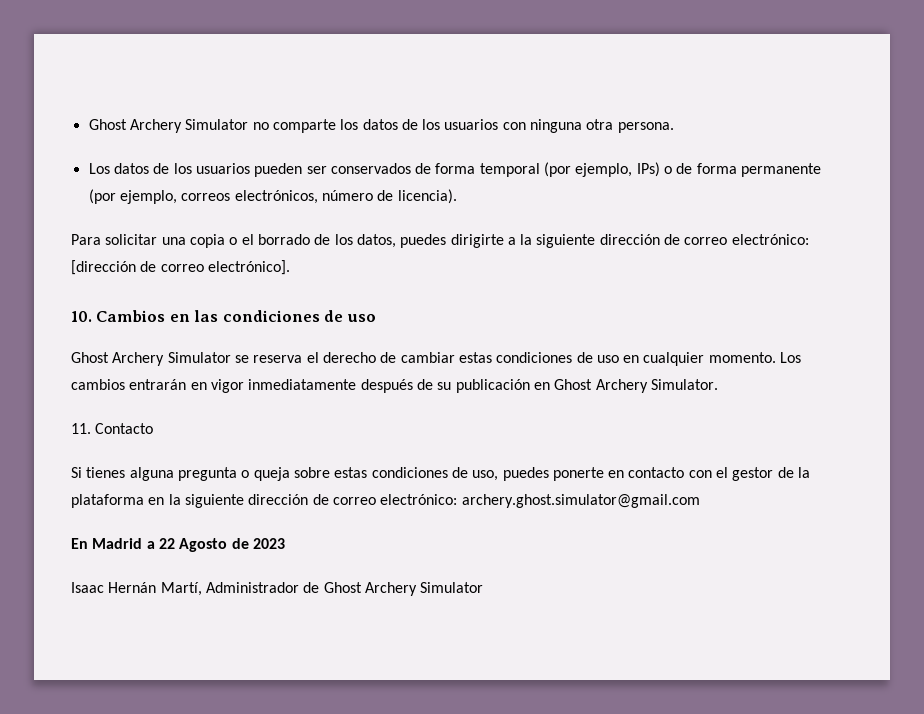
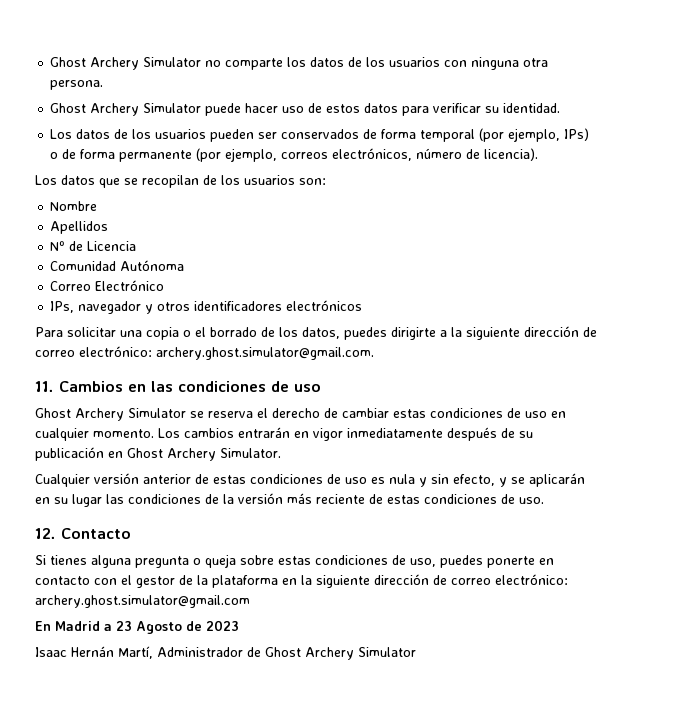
(674, 127) none -> [50,103,561,116] // Ghost Archery Simulator puede hacer uso de estos datos para verificar su identidad.
(457, 196) none -> [35,175,326,188] [50,201,98,211] [50,221,109,234] [50,241,137,251] [50,260,185,271] [50,280,165,291] [50,300,363,314] // Los datos que se recopilan de los usuarios son: // Nombre // Apellidos // Nº de Licencia // Comunidad Autónoma // Correo Electrónico // IPs, navegador y otros identificadores electrónicos
[71,260,290,275] [71,311,92,322] [dirección de correo electrónico]. // 10. -> [156,347,374,360] [35,381,54,392] archery.ghost.simulator@gmail.com. // 11.
[71,423,91,434] 11. -> [35,473,585,487] [35,493,544,507] [35,528,56,539] Cualquier versión anterior de estas condiciones de uso es nula y sin efecto, y se aplicarán en su lugar las condiciones de la versión más reciente de estas condiciones de uso. // 12.
[158,538,175,549] 22 -> [116,621,132,631] 23

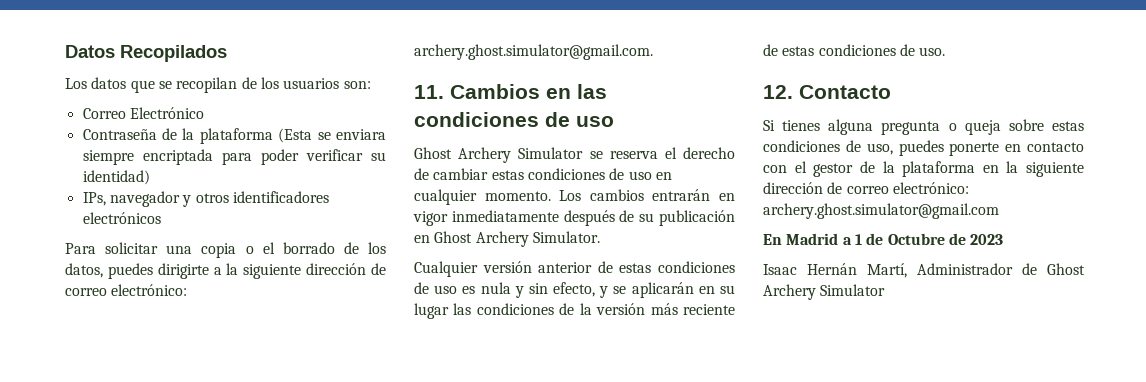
[50,57,549,70] [50,80,104,90] [50,103,561,116] [50,128,590,142] [50,148,539,162] Ghost Archery Simulator no comparte los datos de los usuarios con ninguna otra persona. // Ghost Archery Simulator puede hacer uso de estos datos para verificar su identidad. // Los datos de los usuarios pueden ser conservados de forma temporal (por ejemplo, IPs) o de forma permanente (por ejemplo, correos electrónicos, número de licencia). -> [65,45,227,62] Datos Recopilados
[50,201,98,211] [50,221,109,234] [50,241,137,251] [50,260,185,271] [50,280,165,291] Nombre // Apellidos // Nº de Licencia // Comunidad Autónoma // Correo Electrónico -> [82,107,204,119] [82,128,386,144] [82,149,386,165] [82,170,150,185] Correo Electrónico // Contraseña de la plataforma (Esta se enviara siempre encriptada para poder verificar su identidad)
[116,621,182,634] 23 Agosto -> [854,233,945,245] 1 de Octubre

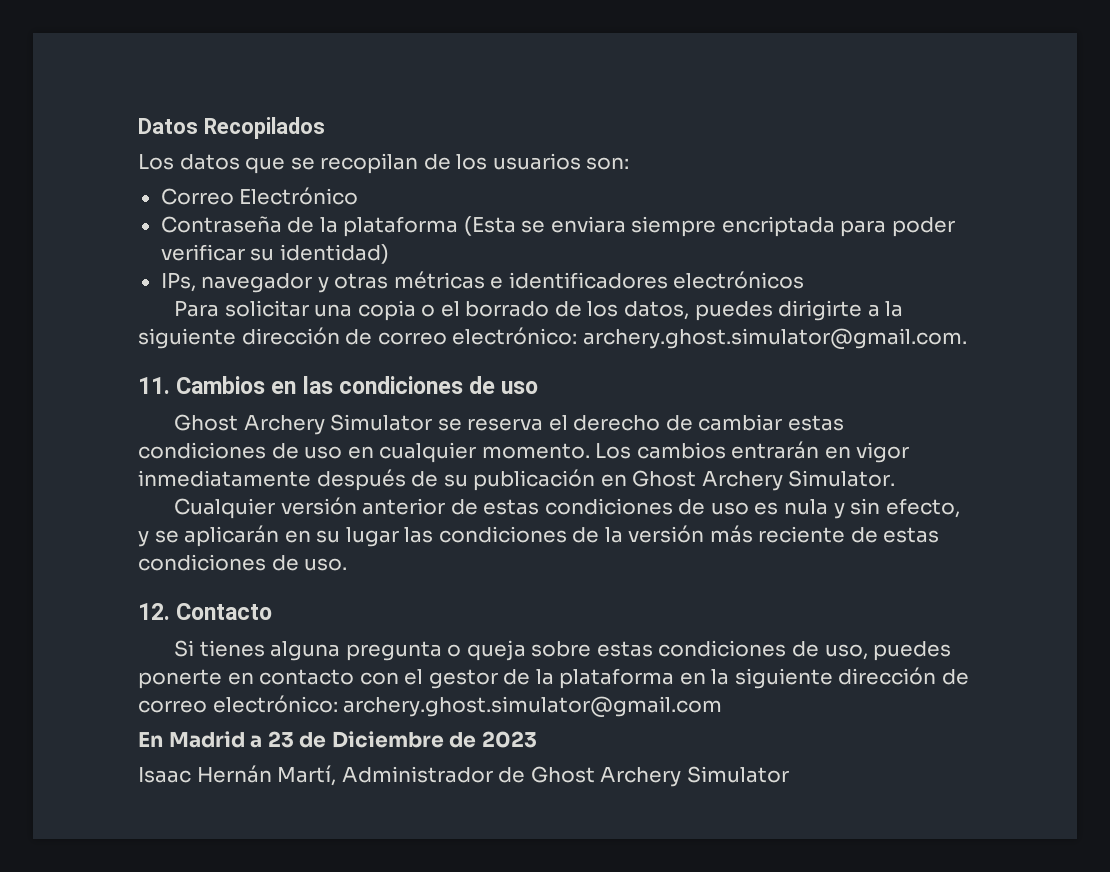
[195,193,229,203] otros -> [334,271,504,289] otras métricas e
[854,233,945,245] 1 de Octubre -> [267,731,444,748] 23 de Diciembre

